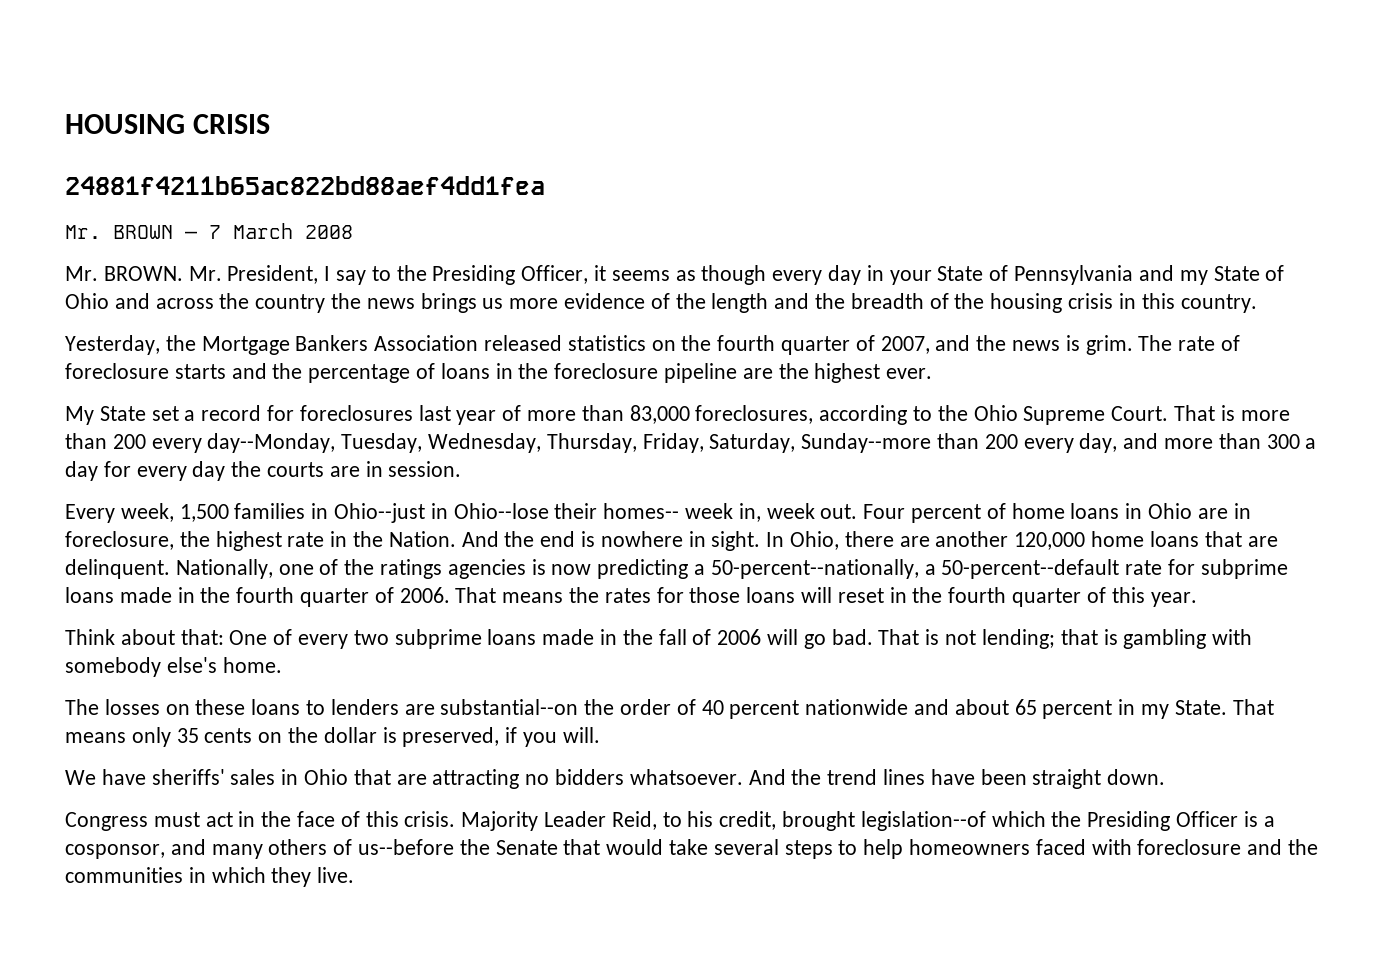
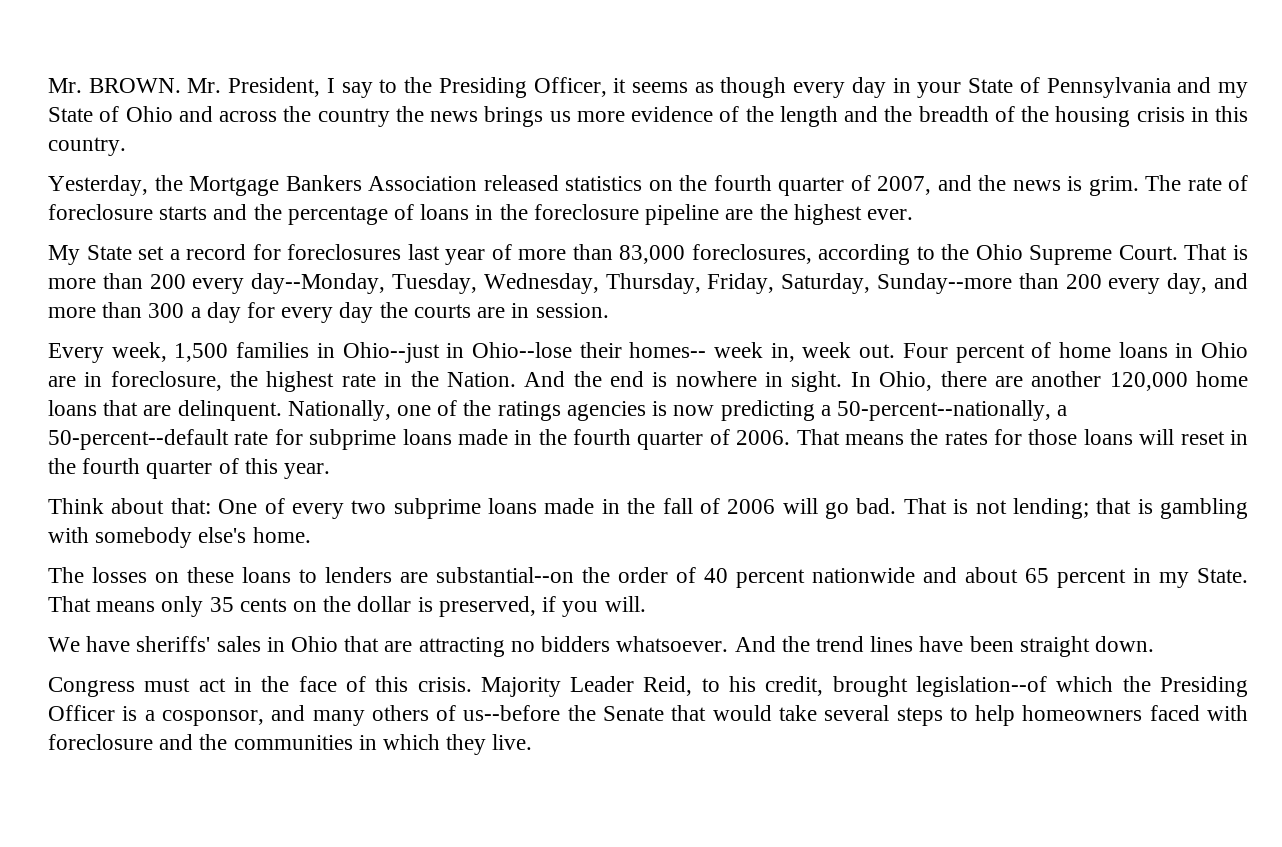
[65,114,271,134] [65,176,545,195] [65,223,353,239] HOUSING CRISIS // 24881f4211b65ac822bd88aef4dd1fea // Mr. BROWN — 7 March 2008 // -> (48, 85) none

